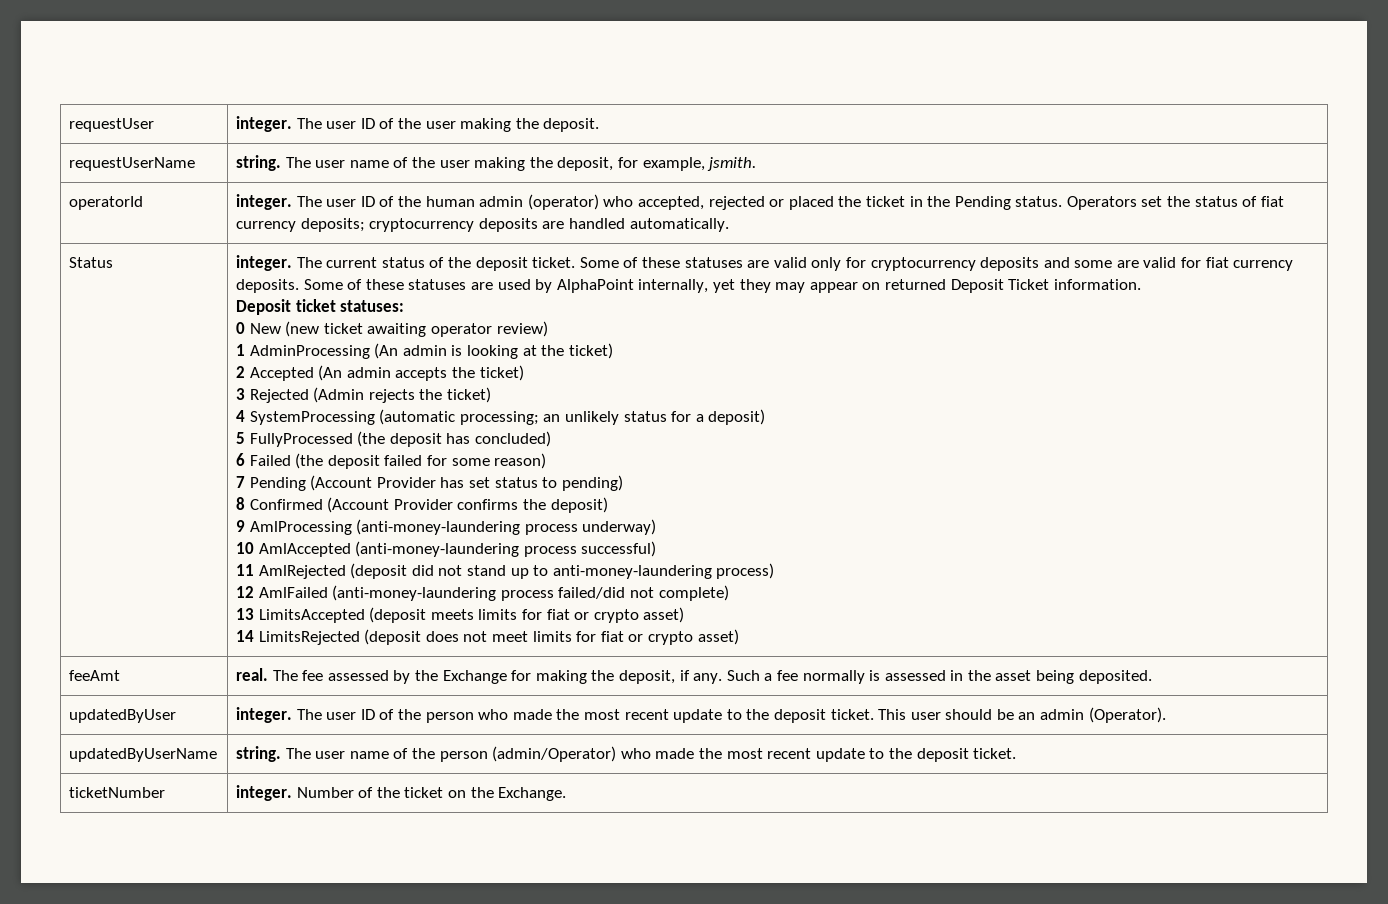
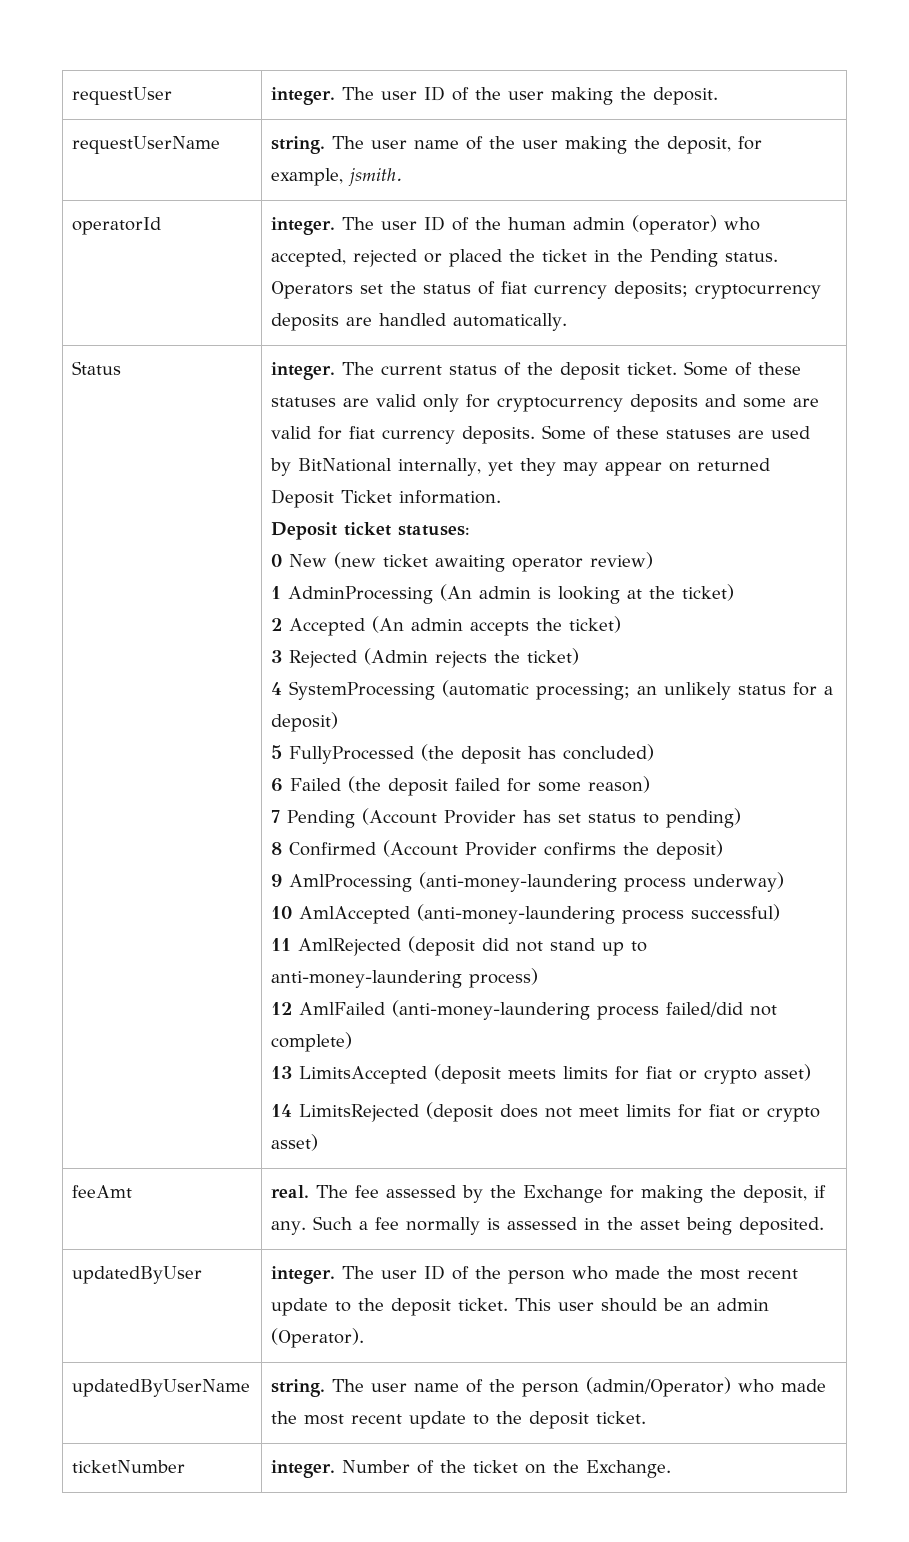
[556,279,634,293] AlphaPoint -> [298,458,393,472] BitNational

